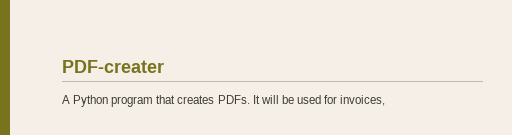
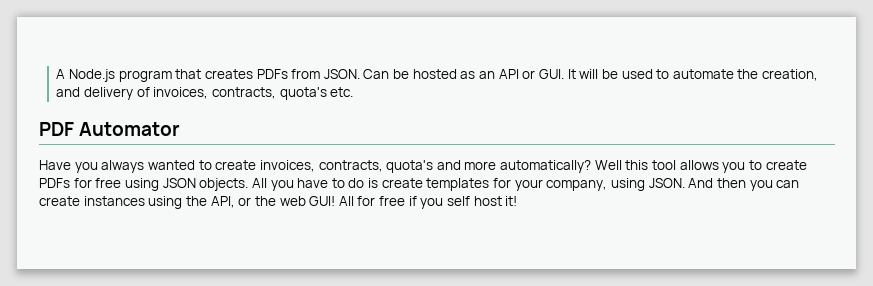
[62,60,164,73] [62,95,386,107] PDF-creater // A Python program that creates PDFs. It will be used for invoices, -> [56,69,819,82] [56,87,354,100] [39,122,181,136] [39,160,807,173] [39,178,800,191] [39,196,518,209] A Node.js program that creates PDFs from JSON. Can be hosted as an API or GUI. It will be used to automate the creation, and delivery of invoices, contracts, quota's etc. // PDF Automator // Have you always wanted to create invoices, contracts, quota's and more automatically? Well this tool allows you to create PDFs for free using JSON objects. All you have to do is create templates for your company, using JSON. And then you can create instances using the API, or the web GUI! All for free if you self host it!

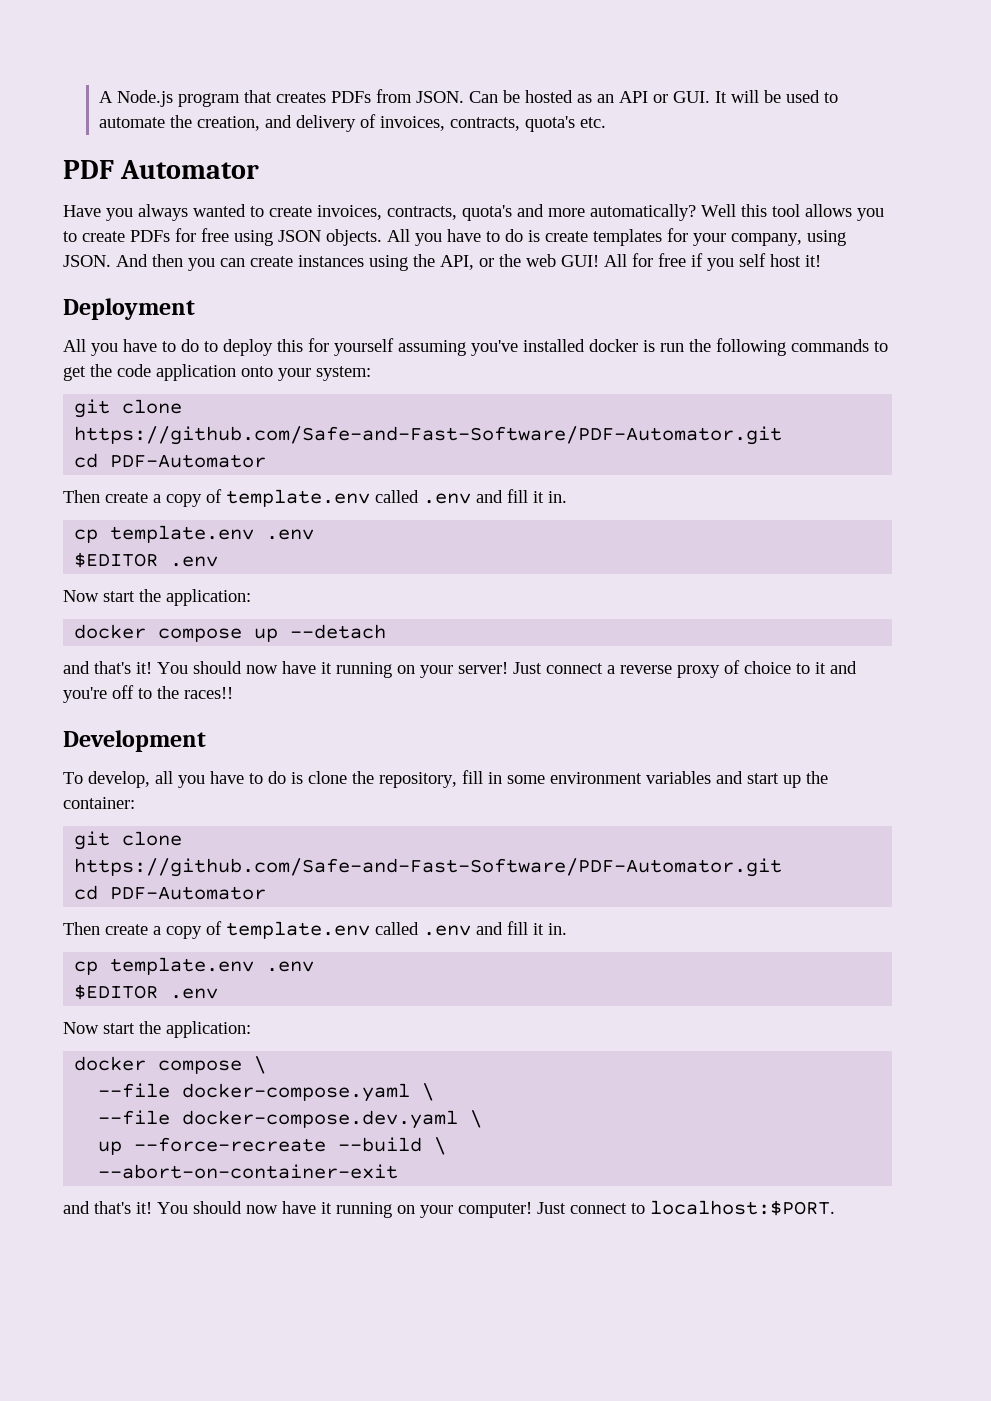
(518, 201) none -> [63,298,195,320] [63,338,888,356] [63,364,371,381] [74,399,183,418] [74,426,783,445] [74,453,267,468] [63,489,567,507] [74,525,315,543] [74,552,219,568] [63,589,251,606] [74,624,387,642] [63,660,857,678] [63,685,233,703] [63,730,206,752] [63,770,828,788] [63,797,135,809] [74,831,183,850] [74,858,783,877] [74,885,267,900] [63,921,567,939] [74,957,315,975] [74,984,219,1000] [63,1021,251,1038] [74,1056,267,1074] [98,1083,435,1102] [98,1110,483,1129] [98,1137,447,1155] [98,1164,399,1179] [63,1200,835,1218] // Deployment // All you have to do to deploy this for yourself assuming you've installed docker is run the following commands to get the code application onto your system: // git clone https://github.com/Safe-and-Fast-Software/PDF-Automator.git // cd PDF-Automator // Then create a copy of template.env called .env and fill it in. // cp template.env .env // $EDITOR .env // Now start the application: // docker compose up --detach // and that's it! You should now have it running on your server! Just connect a reverse proxy of choice to it and you're off to the races!! // Development // To develop, all you have to do is clone the repository, fill in some environment variables and start up the container: // git clone https://github.com/Safe-and-Fast-Software/PDF-Automator.git // cd PDF-Automator // Then create a copy of template.env called .env and fill it in. // cp template.env .env // $EDITOR .env // Now start the application: // docker compose \ // --file docker-compose.yaml \ // --file docker-compose.dev.yaml \ // up --force-recreate --build \ // --abort-on-container-exit // and that's it! You should now have it running on your computer! Just connect to localhost:$PORT.

